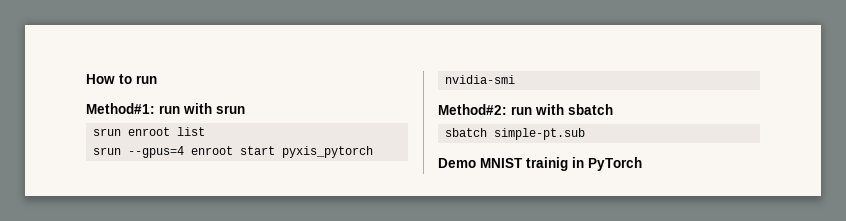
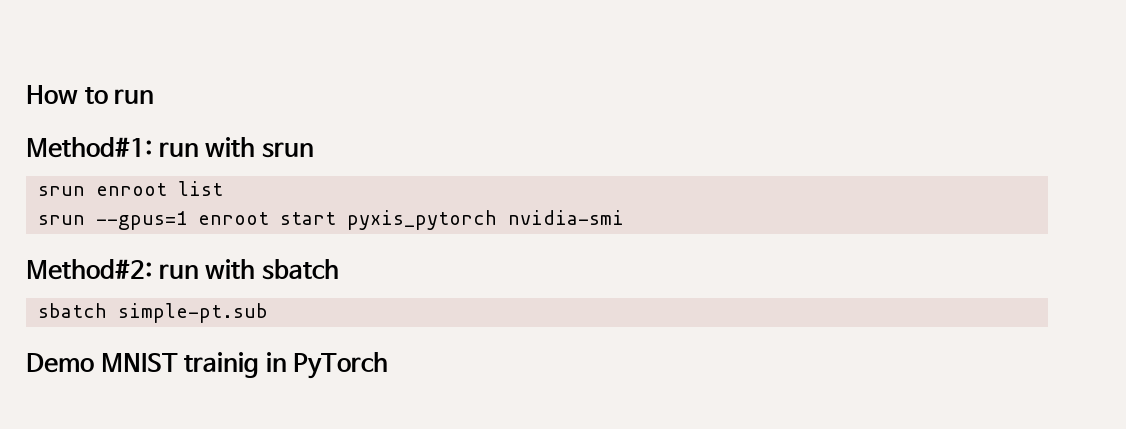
[127,146,184,158] --gpus=4 -> [96,211,188,230] --gpus=1

